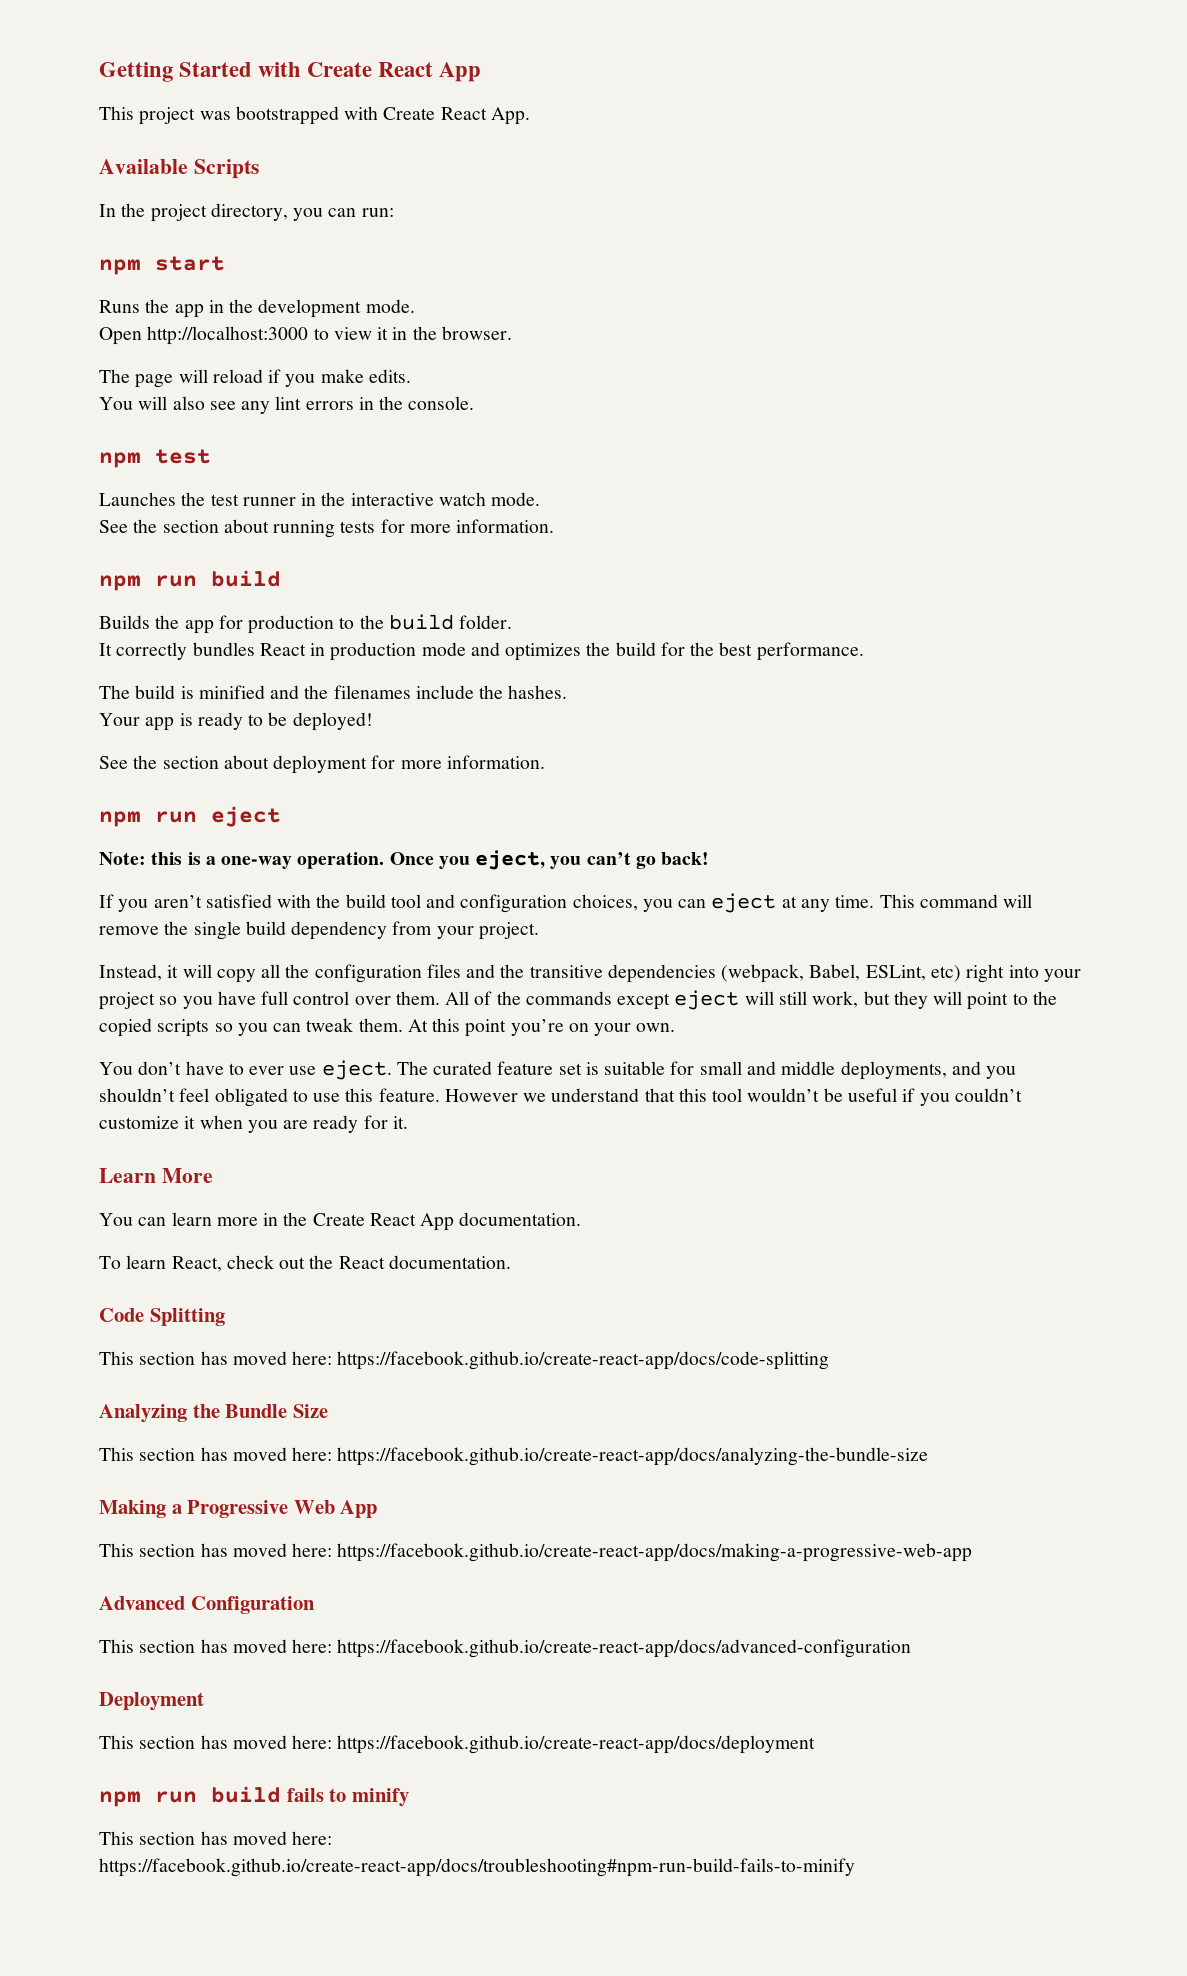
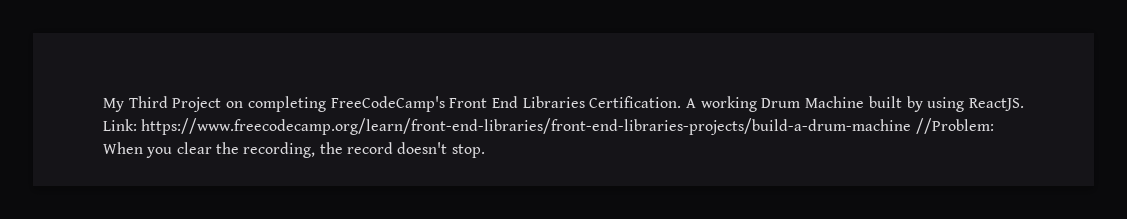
[99,62,482,82] [99,106,530,125] [99,159,259,179] [99,203,394,222] [99,256,225,275] [99,299,415,318] [99,326,512,345] [99,369,411,388] [99,396,475,414] [99,449,211,468] [99,492,541,506] [99,519,555,538] [99,570,281,591] [99,614,513,634] [99,642,864,661] [99,685,568,699] [99,712,373,731] [99,755,545,774] [99,806,281,827] [99,850,710,870] [99,893,1033,913] [99,921,539,940] [99,964,1081,983] [99,990,1057,1010] [99,1018,676,1037] [99,1060,1017,1080] [99,1088,1022,1107] [99,1115,408,1133] [99,1168,213,1183] [99,1212,582,1231] [99,1255,511,1272] [99,1308,225,1326] [99,1351,830,1370] [99,1404,328,1423] [99,1447,929,1466] [99,1500,378,1518] [99,1543,973,1562] [99,1596,315,1614] [99,1639,912,1658] [99,1692,204,1711] [99,1735,816,1754] [99,1786,409,1807] [99,1831,333,1845] [99,1858,855,1877] Getting Started with Create React App // This project was bootstrapped with Create React App. // Available Scripts // In the project directory, you can run: // npm start // Runs the app in the development mode. // Open http://localhost:3000 to view it in the browser. // The page will reload if you make edits. // You will also see any lint errors in the console. // npm test // Launches the test runner in the interactive watch mode. // See the section about running tests for more information. // npm run build // Builds the app for production to the build folder. // It correctly bundles React in production mode and optimizes the build for the best performance. // The build is minified and the filenames include the hashes. // Your app is ready to be deployed! // See the section about deployment for more information. // npm run eject // Note: this is a one-way operation. Once you eject, you can’t go back! // If you aren’t satisfied with the build tool and configuration choices, you can eject at any time. This command will remove the single build dependency from your project. // Instead, it will copy all the configuration files and the transitive dependencies (webpack, Babel, ESLint, etc) right into your project so you have full control over them. All of the commands except eject will still work, but they will point to the copied scripts so you can tweak them. At this point you’re on your own. // You don’t have to ever use eject. The curated feature set is suitable for small and middle deployments, and you shouldn’t feel obligated to use this feature. However we understand that this tool wouldn’t be useful if you couldn’t customize it when you are ready for it. // Learn More // You can learn more in the Create React App documentation. // To learn React, check out the React documentation. // Code Splitting // This section has moved here: https://facebook.github.io/create-react-app/docs/code-splitting // Analyzing the Bundle Size // This section has moved here: https://facebook.github.io/create-react-app/docs/analyzing-the-bundle-size // Making a Progressive Web App // This section has moved here: https://facebook.github.io/create-react-app/docs/making-a-progressive-web-app // Advanced Configuration // This section has moved here: https://facebook.github.io/create-react-app/docs/advanced-configuration // Deployment // This section has moved here: https://facebook.github.io/create-react-app/docs/deployment // npm run build fails to minify // This section has moved here: https://facebook.github.io/create-react-app/docs/troubleshooting#npm-run-build-fails-to-minify -> [103,96,1025,112] [103,118,994,135] [103,142,485,158] My Third Project on completing FreeCodeCamp's Front End Libraries Certification. A working Drum Machine built by using ReactJS. Link: https://www.freecodecamp.org/learn/front-end-libraries/front-end-libraries-projects/build-a-drum-machine //Problem: When you clear the recording, the record doesn't stop.

